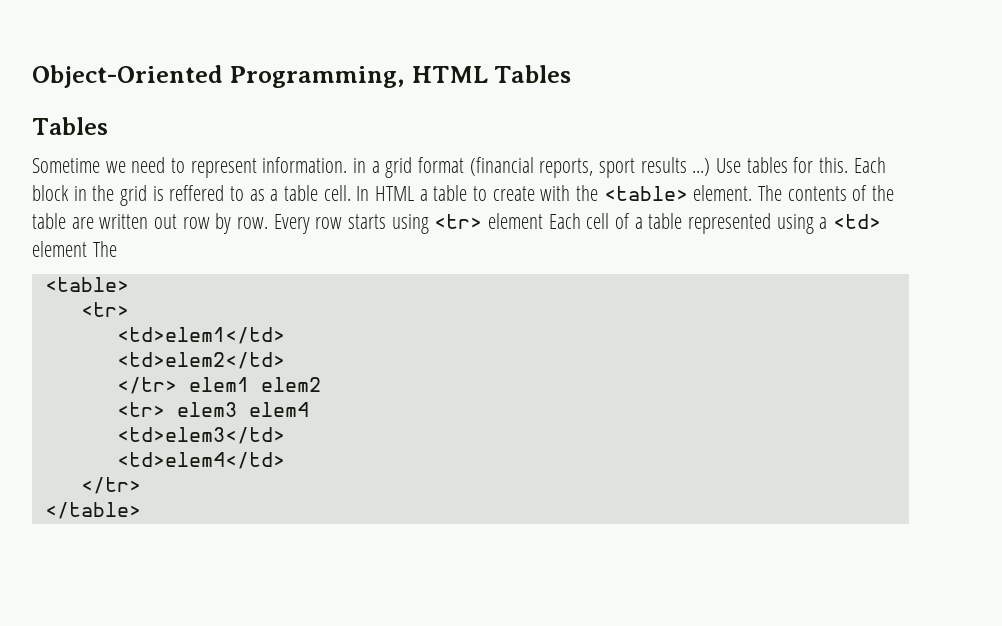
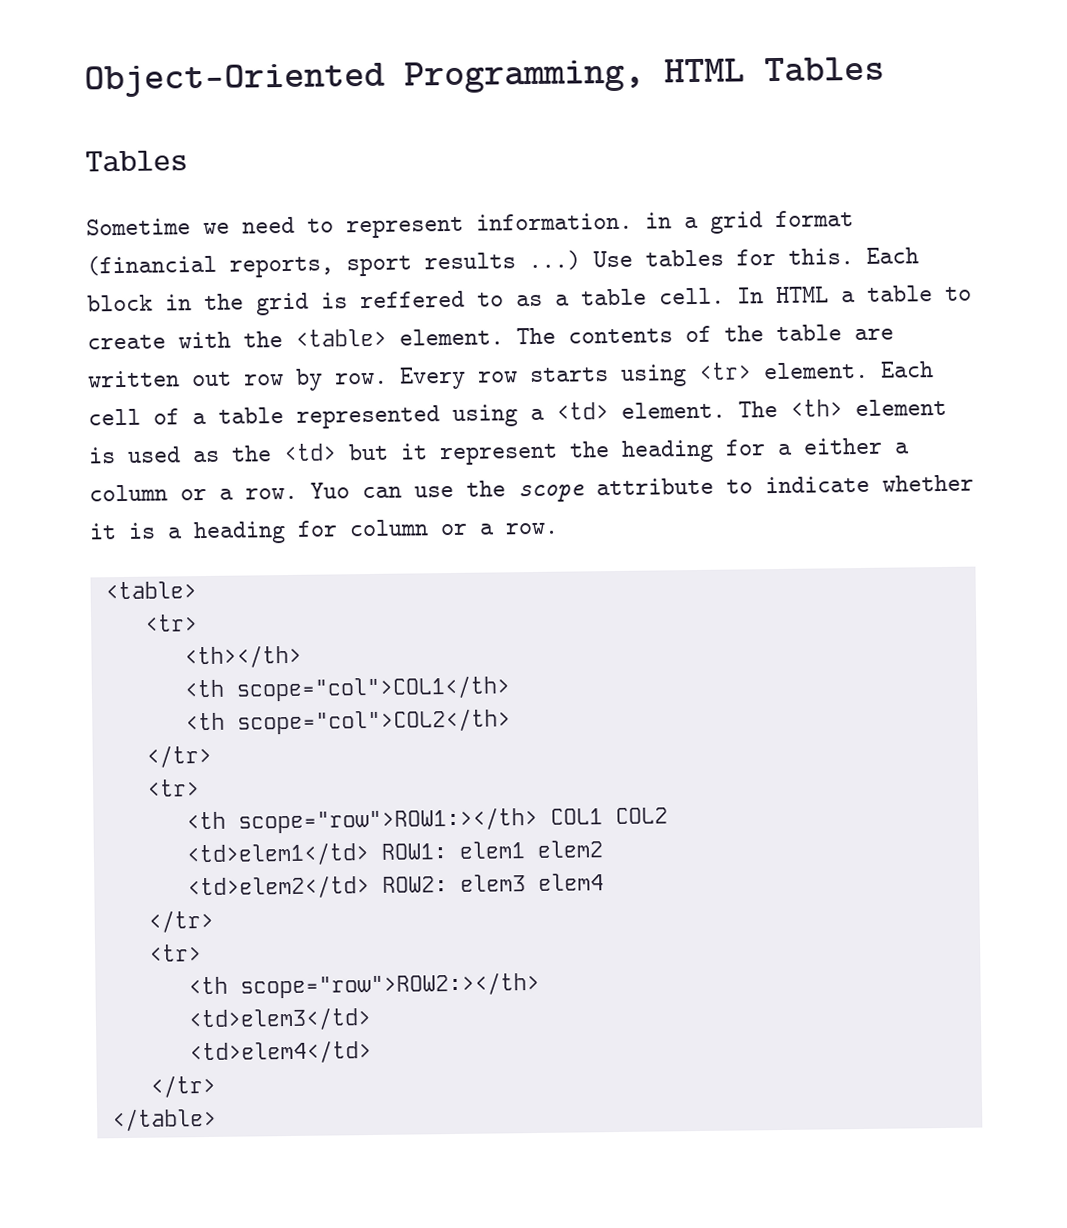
[488,213,544,229] element -> [763,361,869,380] element.
[32,241,117,257] [44,277,129,292] [80,302,129,317] [116,327,285,344] [116,352,285,369] [116,377,177,394] element The // <table> // <tr> // <td>elem1</td> // <td>elem2</td> // </tr> -> [621,398,947,419] [88,437,910,466] [89,474,974,503] [89,519,559,545] [104,581,197,600] [143,614,198,632] [183,644,302,669] [183,675,511,702] [184,708,511,735] [145,744,212,768] [145,779,200,797] [185,806,668,834] [185,842,447,867] element. The <th> element is used as the <td> but it represent the heading for a either a column or a row. Yuo can use the scope attribute to indicate whether it is a heading for column or a row. // <table> // <tr> // <th></th> // <th scope="col">COL1</th> // <th scope="col">COL2</th> // </tr> // <tr> // <th scope="row">ROW1:></th> COL1 COL2 // <td>elem1</td> ROW1:
[116,402,165,417] <tr> -> [186,875,448,900] <td>elem2</td> ROW2:
(309, 409) none -> [147,909,214,933] [148,944,202,962] [187,971,540,999] // </tr> // <tr> // <th scope="row">ROW2:></th>

